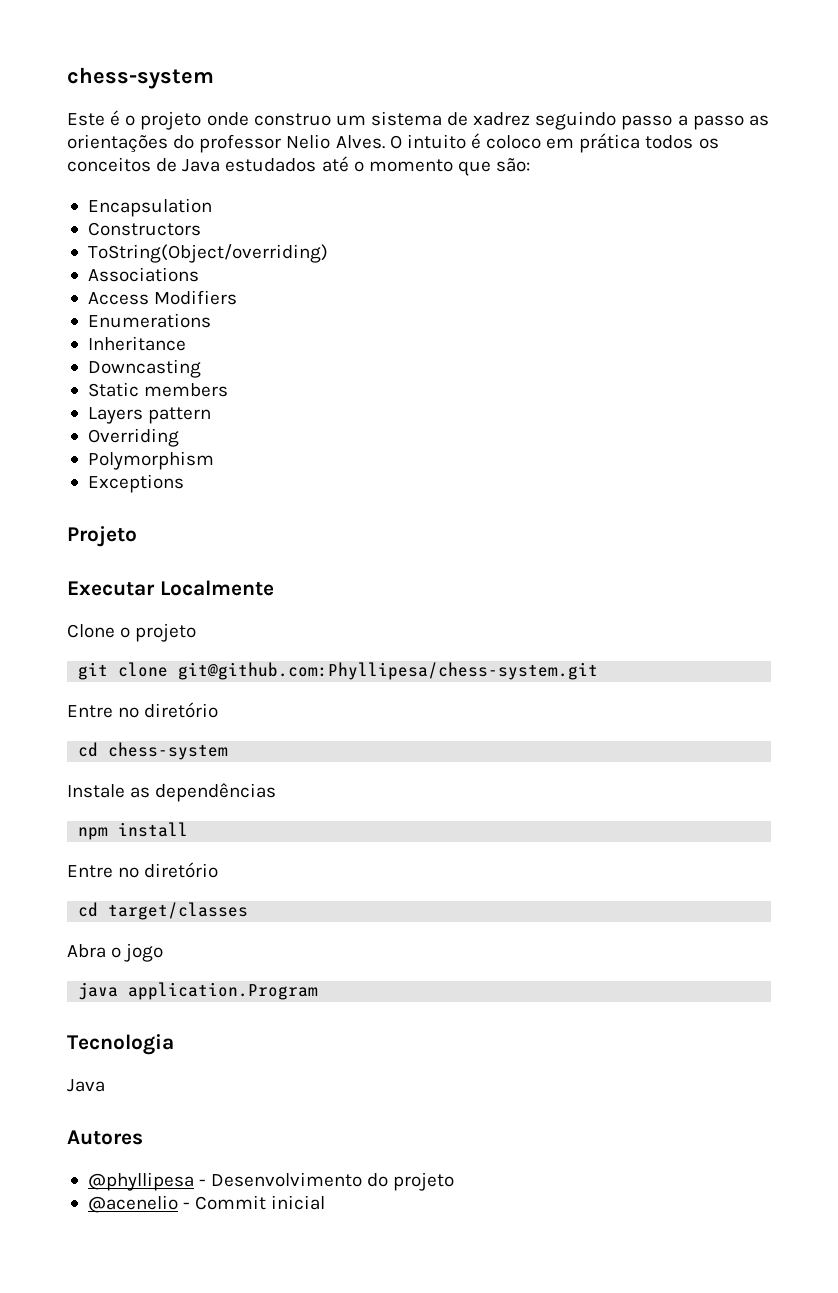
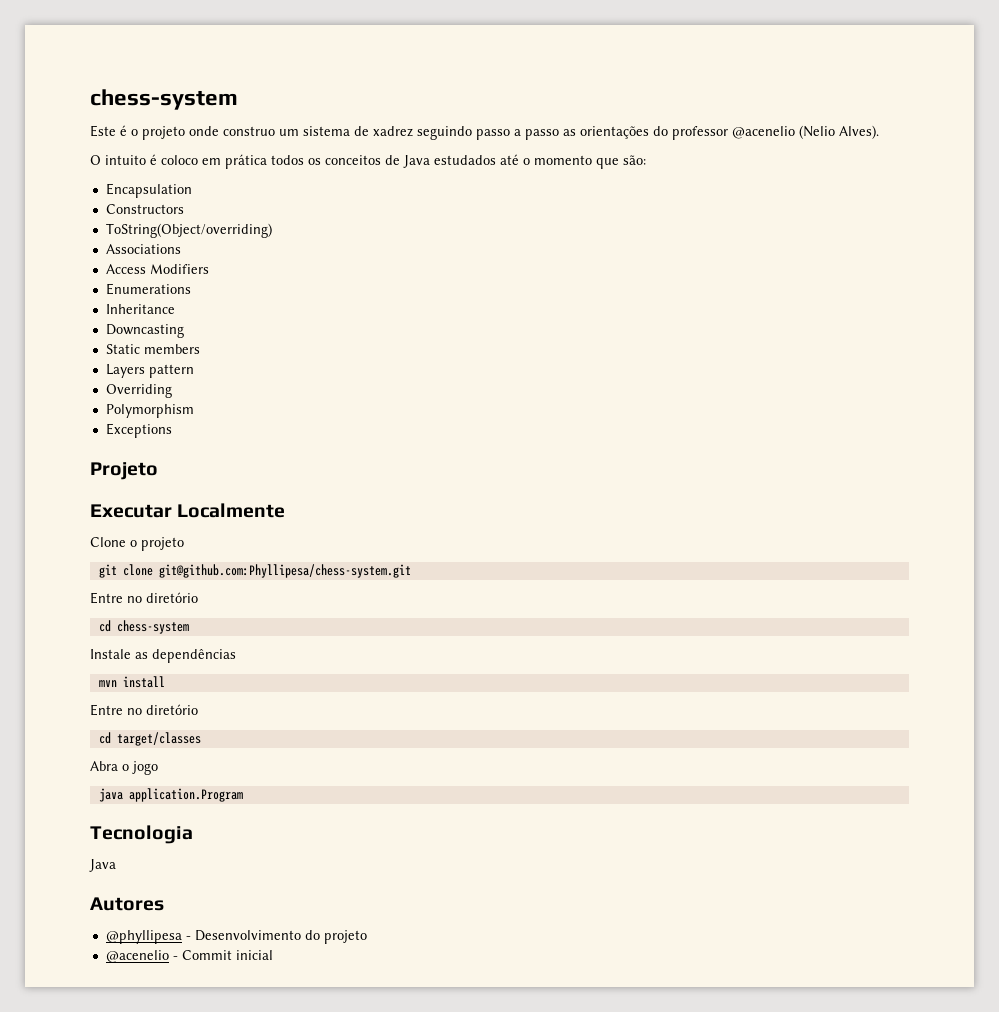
[286,134,385,149] Nelio Alves. -> [732,125,879,139] @acenelio (Nelio Alves). //
[78,827,109,840] npm -> [98,680,117,687] mvn

